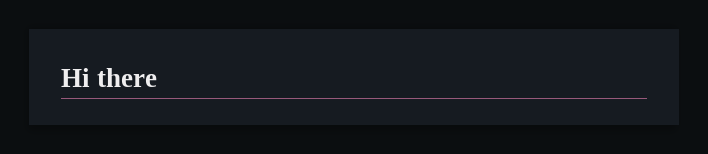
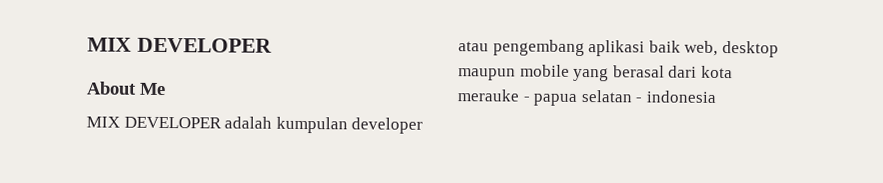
[61,68,158,87] Hi there -> [87,37,272,53] [86,81,166,96] [86,116,424,134] [458,39,779,58] [458,64,733,82] [457,89,717,106] MIX DEVELOPER // About Me // MIX DEVELOPER adalah kumpulan developer atau pengembang aplikasi baik web, desktop maupun mobile yang berasal dari kota merauke - papua selatan - indonesia

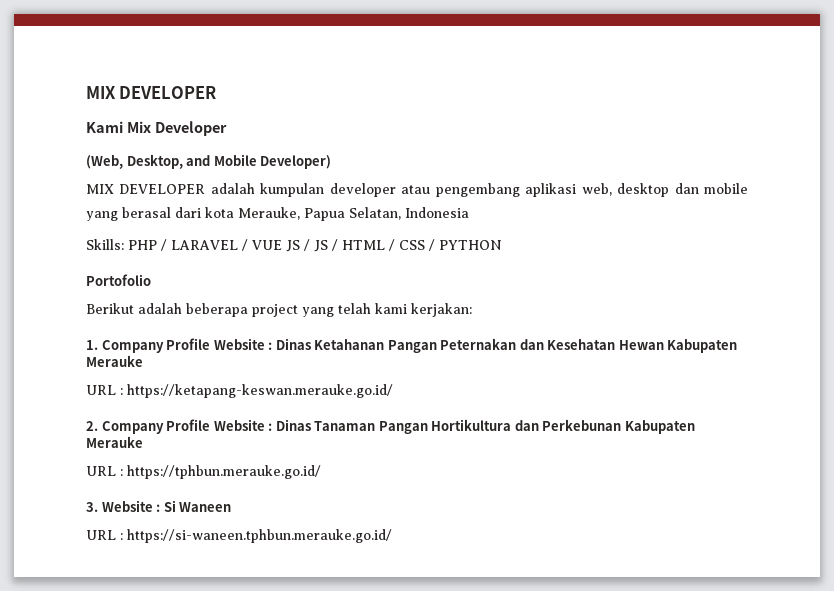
[86,81,166,96] About Me -> [86,121,227,136] [86,154,332,169] Kami Mix Developer // (Web, Desktop, and Mobile Developer)
[648,40,681,53] baik -> (577, 190) none
[458,68,516,81] maupun -> [674,183,699,194] dan
[457,89,717,106] merauke - papua selatan - indonesia -> [238,207,469,221] [86,239,502,252] [86,274,151,286] [86,303,472,317] [86,338,738,353] [86,355,143,367] [86,384,393,398] [86,419,695,434] [86,436,143,448] [86,465,321,479] [86,500,232,512] [86,529,392,543] Merauke, Papua Selatan, Indonesia // Skills: PHP / LARAVEL / VUE JS / JS / HTML / CSS / PYTHON // Portofolio // Berikut adalah beberapa project yang telah kami kerjakan: // 1. Company Profile Website : Dinas Ketahanan Pangan Peternakan dan Kesehatan Hewan Kabupaten Merauke // URL : https://ketapang-keswan.merauke.go.id/ // 2. Company Profile Website : Dinas Tanaman Pangan Hortikultura dan Perkebunan Kabupaten Merauke // URL : https://tphbun.merauke.go.id/ // 3. Website : Si Waneen // URL : https://si-waneen.tphbun.merauke.go.id/

